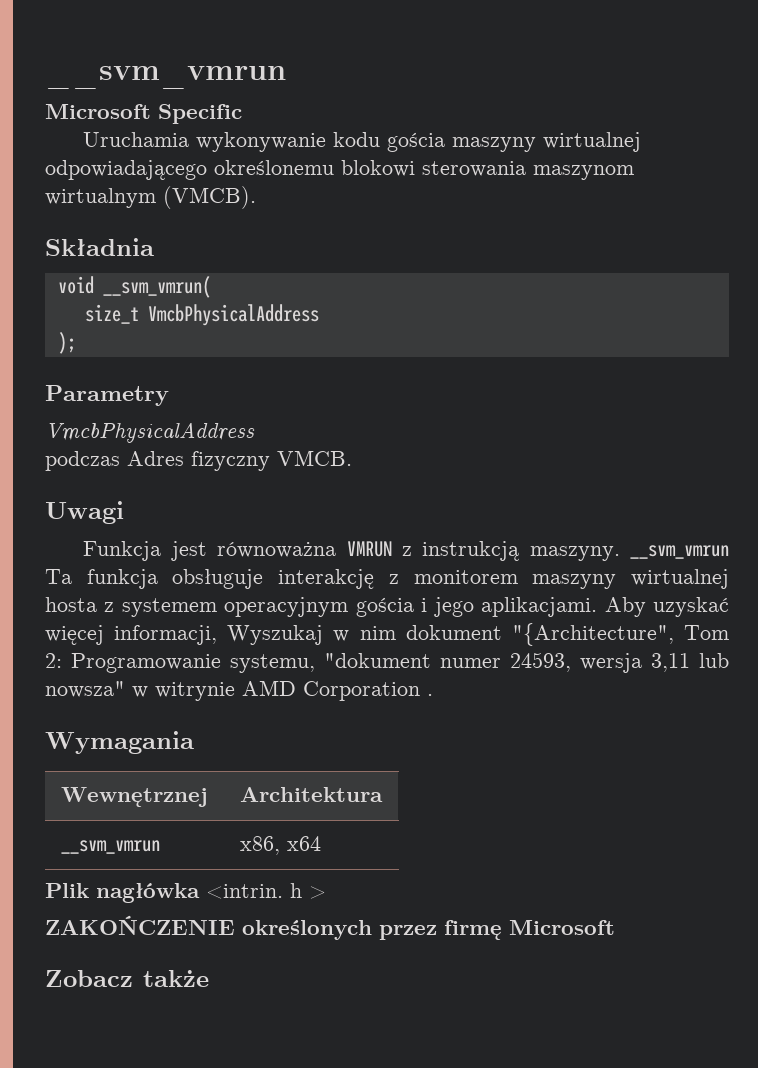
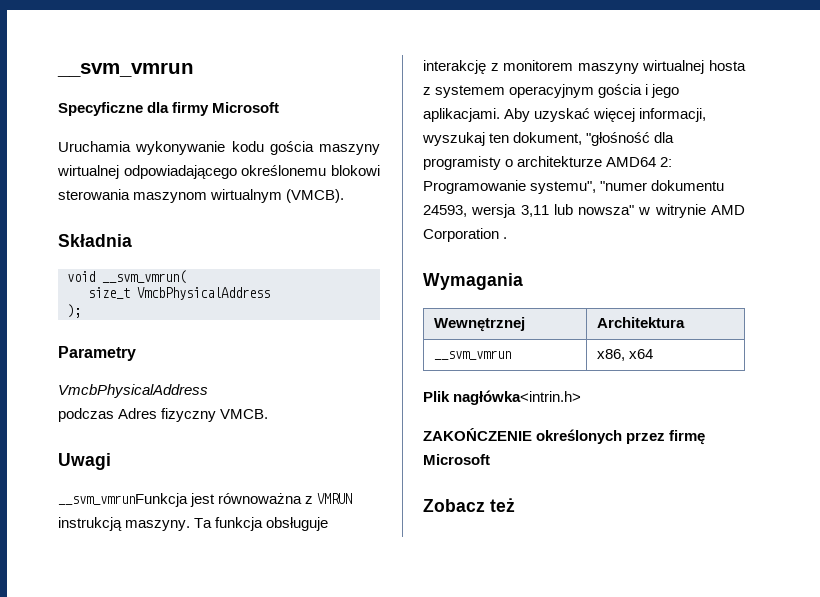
[45,104,242,124] Microsoft Specific -> [58,102,280,116] Specyficzne dla firmy Microsoft
[83,541,162,561] Funkcja -> [58,493,188,507] __svm_vmrunFunkcja
[346,541,412,557] VMRUN z -> [305,493,353,504] z VMRUN
[629,545,729,559] __svm_vmrun -> (191, 525) none
[227,623,729,646] [45,653,501,673] Wyszukaj w nim dokument "{Architecture", Tom 2: Programowanie systemu, "dokument numer -> [422,132,675,146] [423,156,673,170] [423,180,725,194] wyszukaj ten dokument, "głośność dla programisty o architekturze AMD64 2: Programowanie systemu", "numer dokumentu
[96,883,326,903] nagłówka <intrin. h > -> [453,390,582,405] nagłówka<intrin.h>
[143,970,209,987] także -> [490,498,515,512] też

